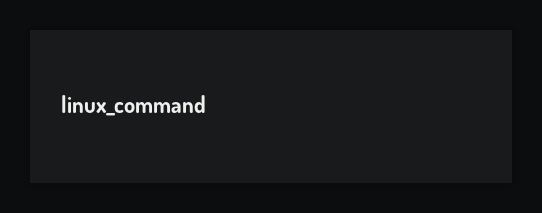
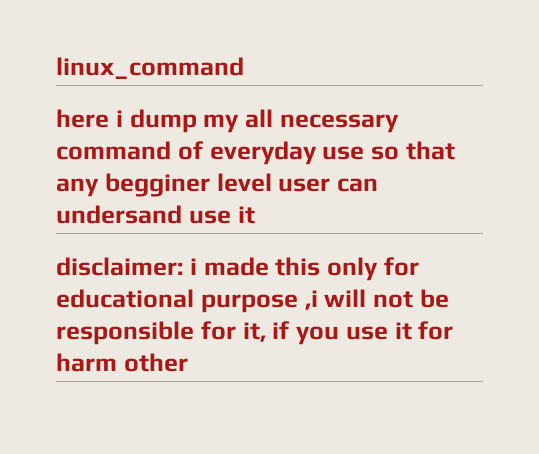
(206, 105) none -> [56,109,399,133] [56,141,455,165] [56,173,378,197] [56,205,255,224] [56,257,419,281] [56,289,449,313] [56,321,454,345] [56,353,188,372] // here i dump my all necessary command of everyday use so that any begginer level user can undersand use it // disclaimer: i made this only for educational purpose ,i will not be responsible for it, if you use it for harm other

